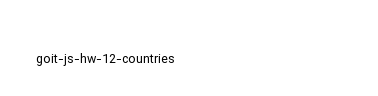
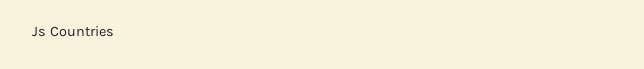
[36,53,175,66] goit-js-hw-12-countries -> [32,26,114,37] Js Countries

